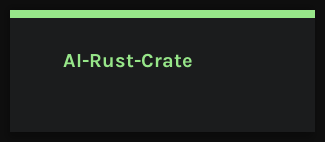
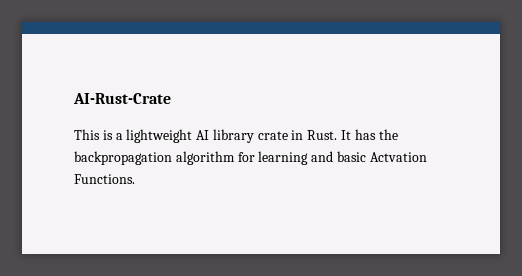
(193, 60) none -> [74,129,398,143] [74,151,427,165] [74,174,135,184] // This is a lightweight AI library crate in Rust. It has the backpropagation algorithm for learning and basic Actvation Functions.

